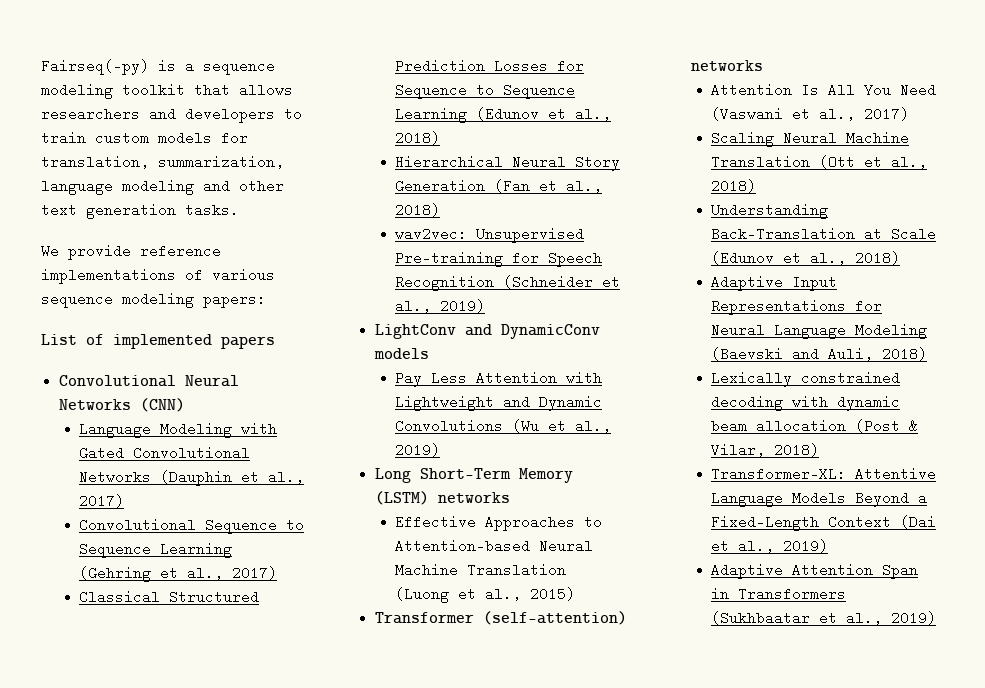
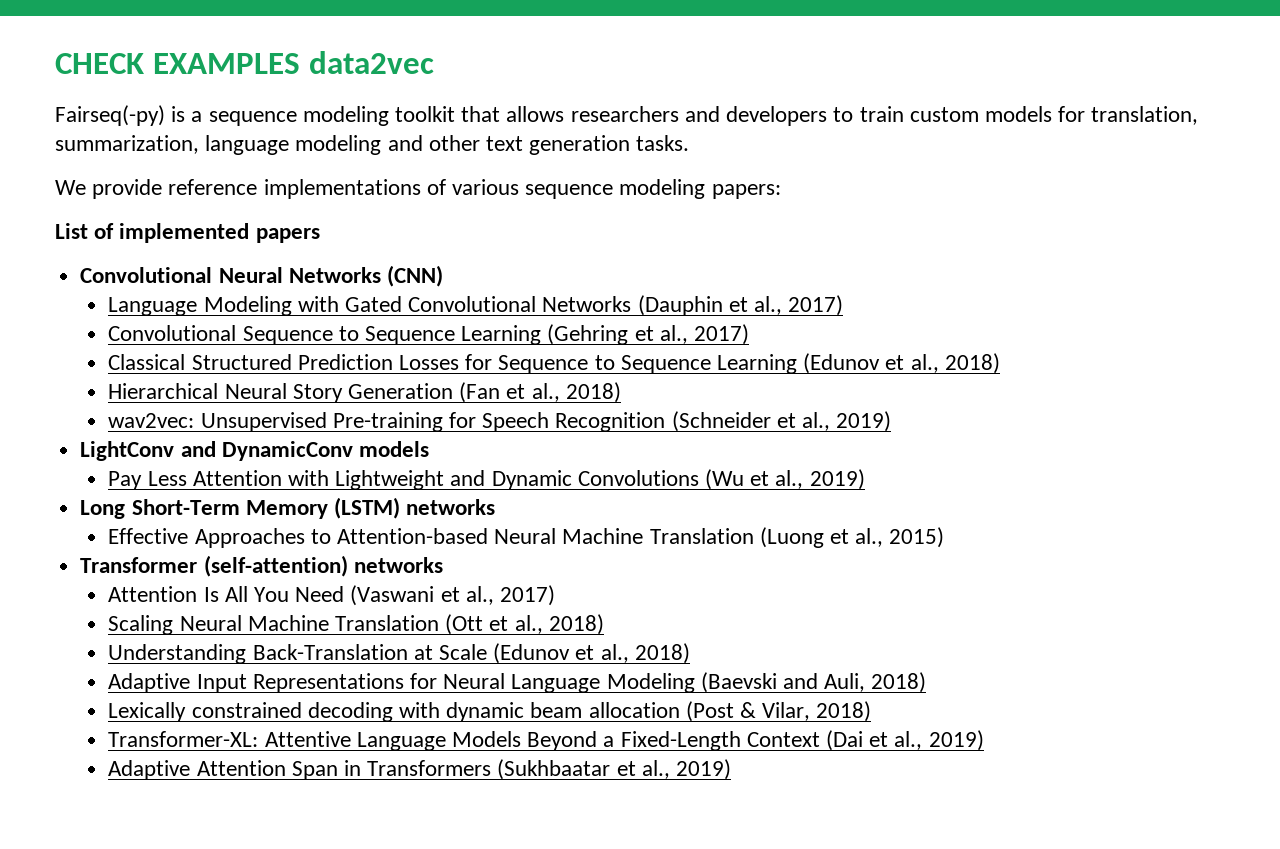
(41, 67) none -> [55,51,434,74] CHECK EXAMPLES data2vec //

